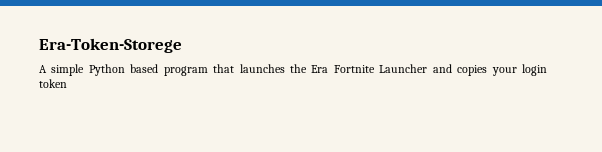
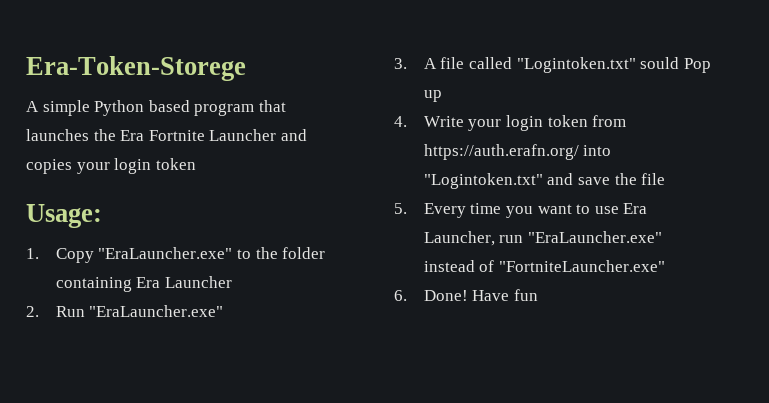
(67, 83) none -> [26,204,102,228] [26,247,326,263] [55,276,232,292] [26,305,224,317] [394,57,711,73] [423,90,442,102] [394,115,627,131] [423,144,612,160] [423,173,666,189] [394,203,648,218] [423,231,662,246] [423,260,665,272] [394,289,538,301] // Usage: // 1. Copy "EraLauncher.exe" to the folder containing Era Launcher // 2. Run "EraLauncher.exe" // 3. A file called "Logintoken.txt" sould Pop up // 4. Write your login token from https://auth.erafn.org/ into "Logintoken.txt" and save the file // 5. Every time you want to use Era Launcher, run "EraLauncher.exe" instead of "FortniteLauncher.exe" // 6. Done! Have fun

